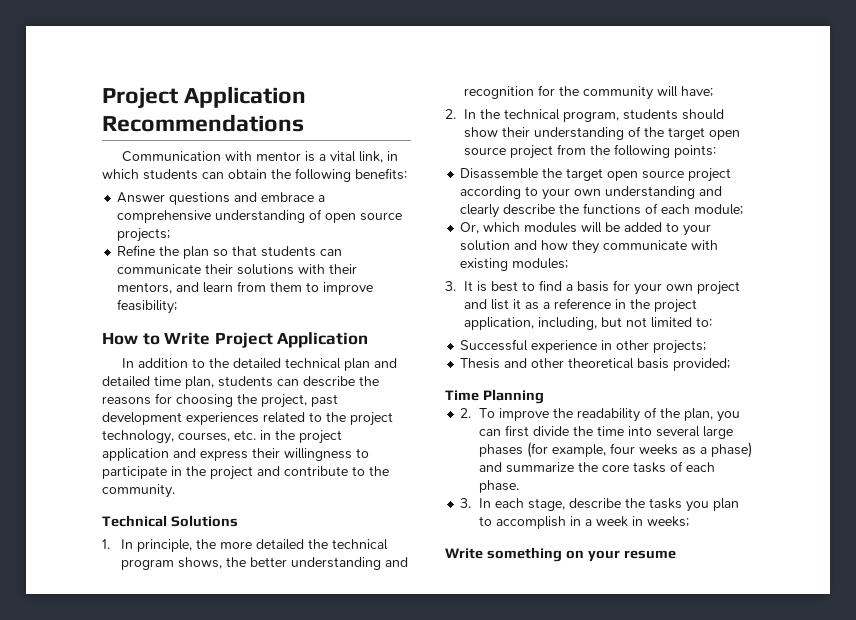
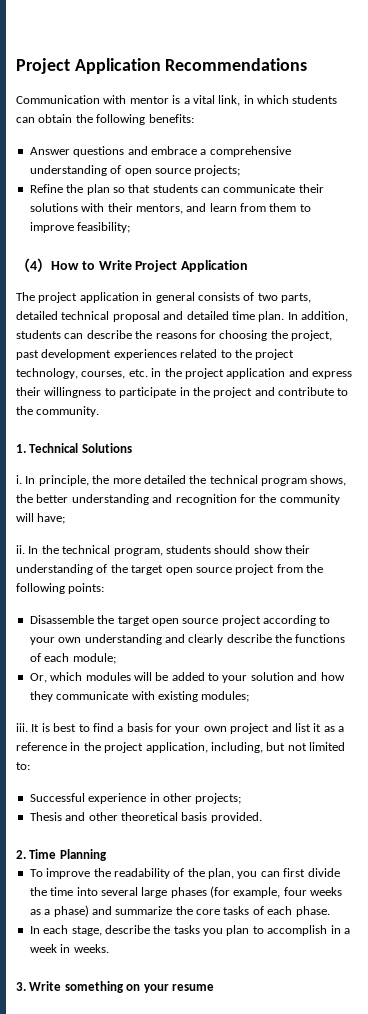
(178, 306) none -> [16,258,51,272] （4）
[122,358,230,368] In addition to the -> [16,292,311,303] The project application in general consists of two parts,
[344,358,371,371] plan -> [112,311,160,322] proposal
[185,376,214,389] plan, -> [258,311,348,322] plan. In addition,
(175, 491) none -> [16,444,26,453] 1.
[102,539,110,549] 1. -> [16,475,22,484] i.
[445,109,456,119] 2. -> [16,545,25,554] ii.
[445,281,456,291] 3. -> [16,723,28,732] iii.
[673,358,731,371] provided; // -> [210,812,262,823] [16,850,26,859] provided. // 2.
[460,408,472,418] 2. -> (107, 855) none
[460,498,472,508] 3. -> (330, 911) none
[647,516,690,527] weeks; // -> [73,944,109,953] [16,982,26,991] weeks. // 3.

